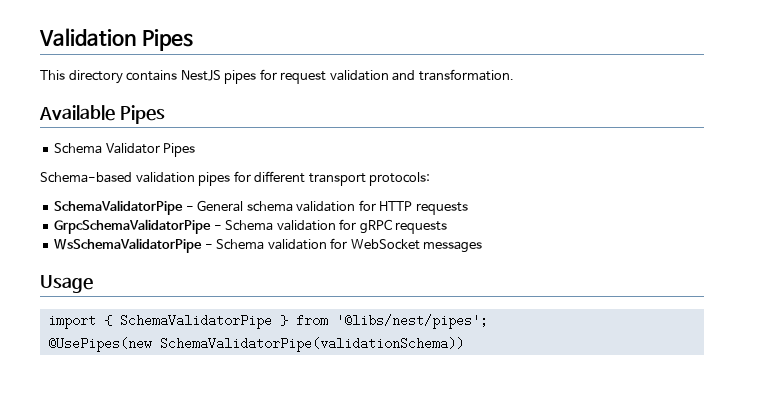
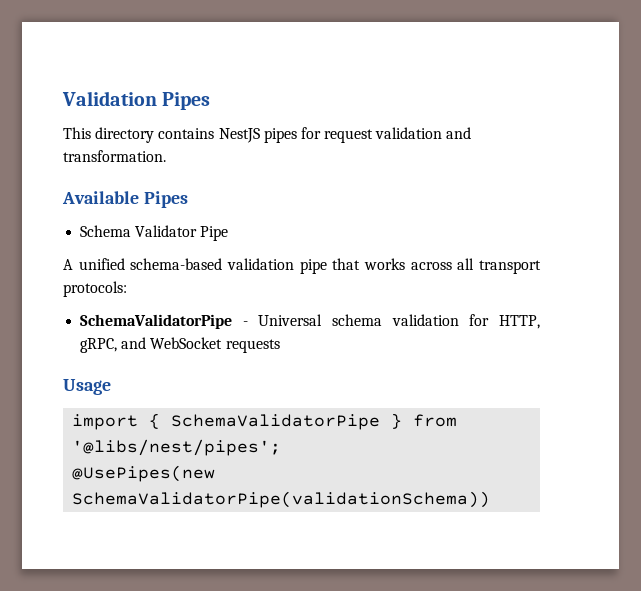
[163,143,196,157] [40,171,306,186] Pipes // Schema-based validation pipes for different -> [200,226,229,241] [63,258,475,274] Pipe // A unified schema-based validation pipe that works across all
[197,200,244,212] General -> [258,314,323,326] Universal
[379,201,468,215] [54,219,448,234] [54,238,483,253] HTTP requests // GrpcSchemaValidatorPipe - Schema validation for gRPC requests // WsSchemaValidatorPipe - Schema validation for WebSocket messages -> [498,315,540,329] [80,337,280,353] HTTP, gRPC, and WebSocket requests

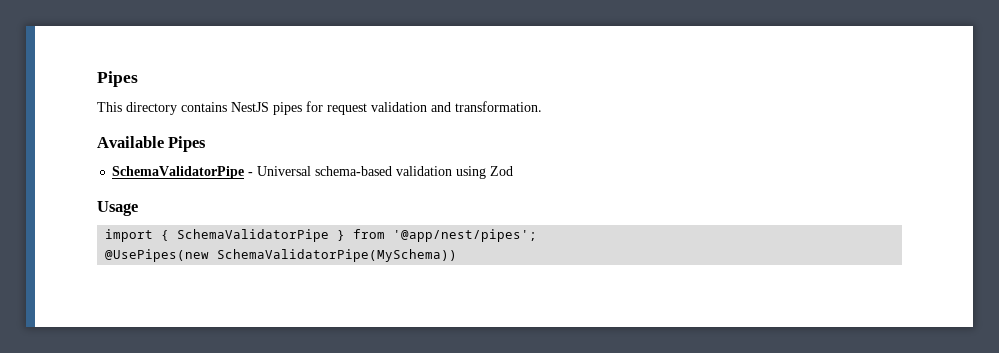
[62,91,157,106] Validation -> (97, 79) none
[80,225,229,241] [63,258,541,274] [63,281,127,297] [80,314,540,329] [80,337,280,353] Schema Validator Pipe // A unified schema-based validation pipe that works across all transport protocols: // SchemaValidatorPipe - Universal schema validation for HTTP, gRPC, and WebSocket requests -> [112,166,514,179] SchemaValidatorPipe - Universal schema-based validation using Zod
[72,439,282,456] '@libs/nest/pipes'; -> [393,229,538,242] '@app/nest/pipes';
[72,491,491,508] SchemaValidatorPipe(validationSchema)) -> [217,249,458,262] SchemaValidatorPipe(MySchema))

